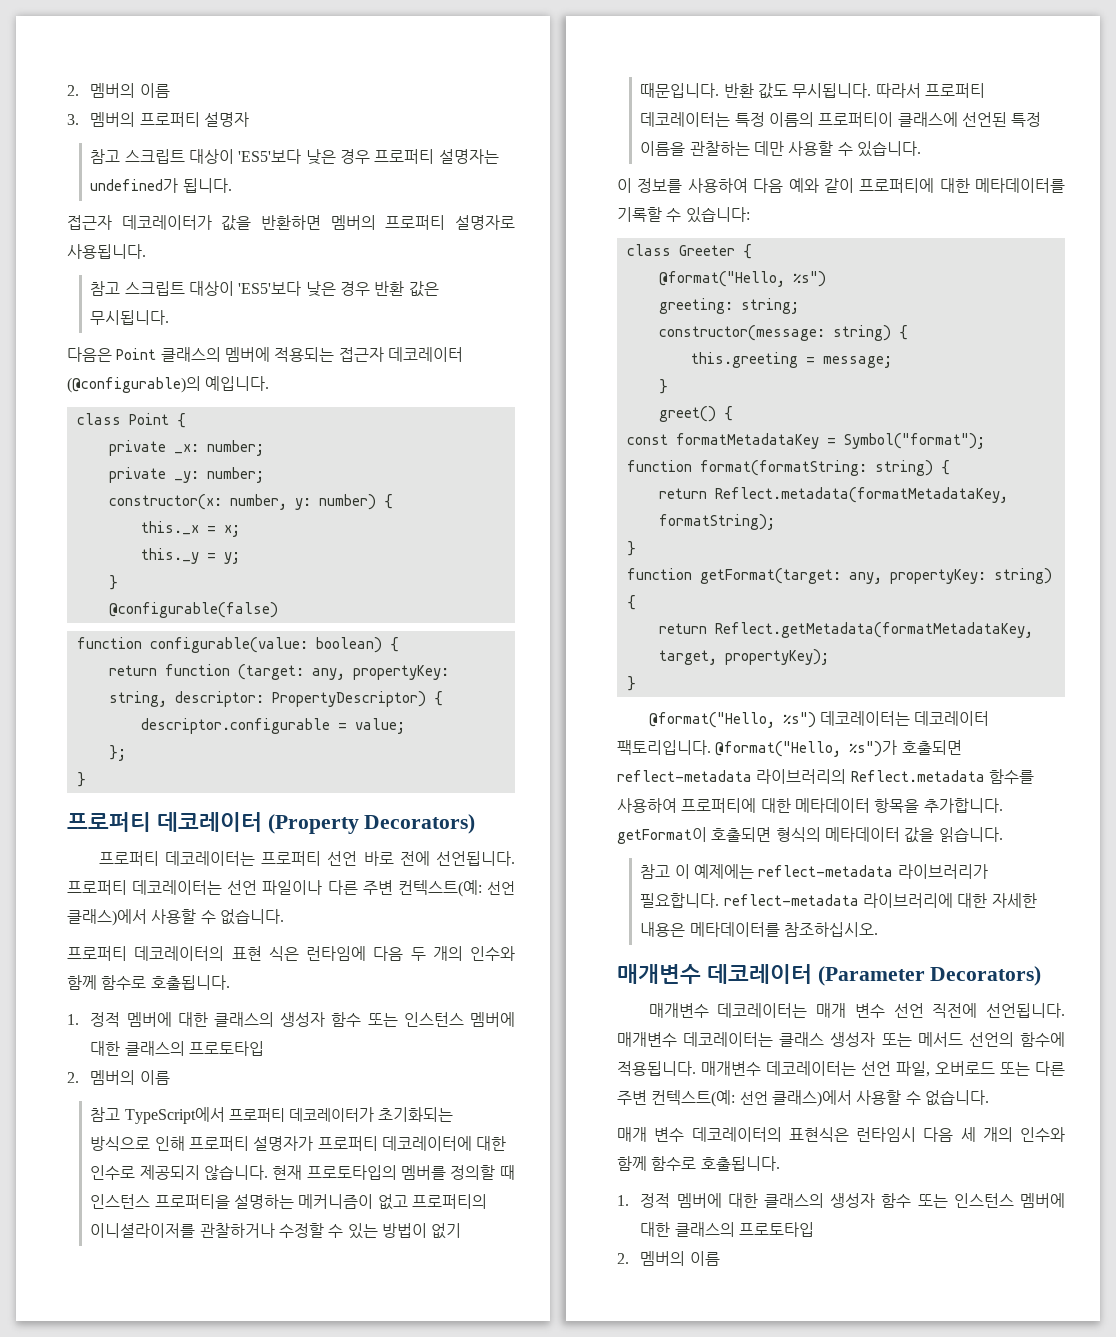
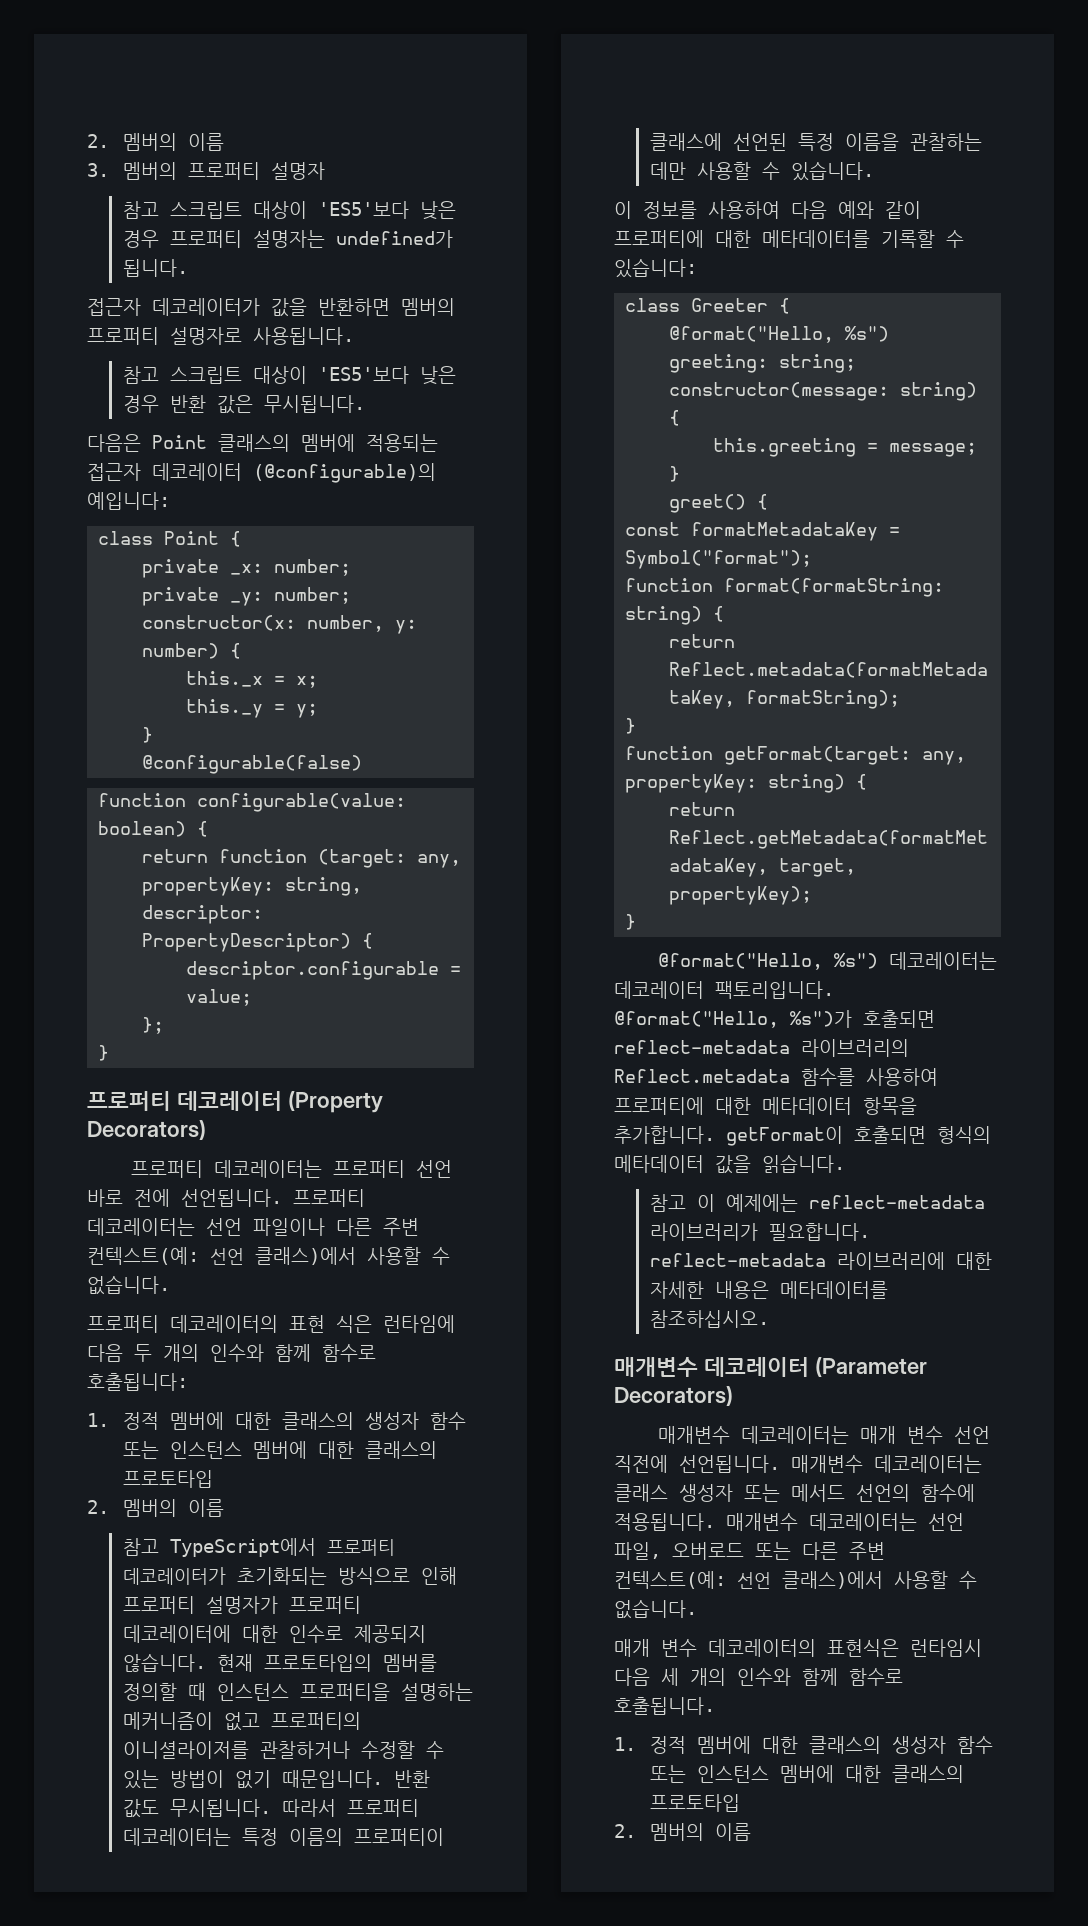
[205,376,270,391] 예입니다. -> [87,492,170,510] 예입니다:
[150,975,230,990] 호출됩니다. -> [87,1373,188,1391] 호출됩니다:

